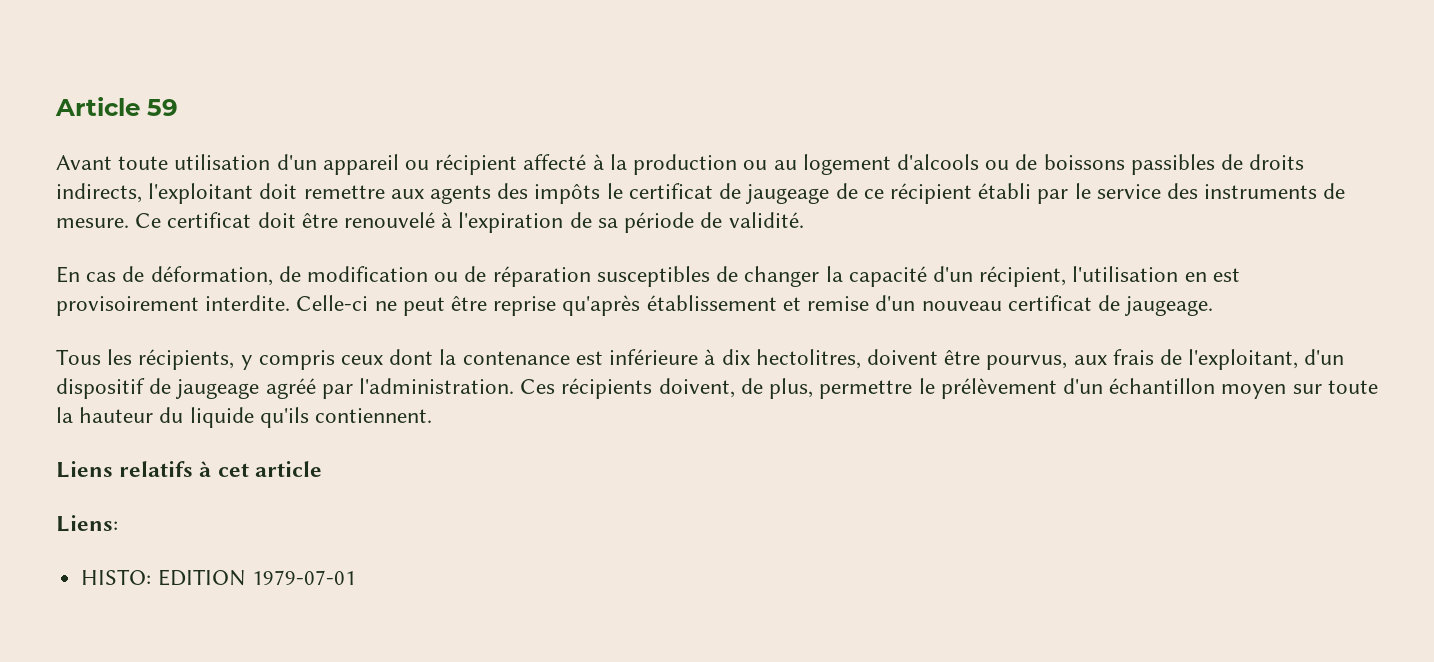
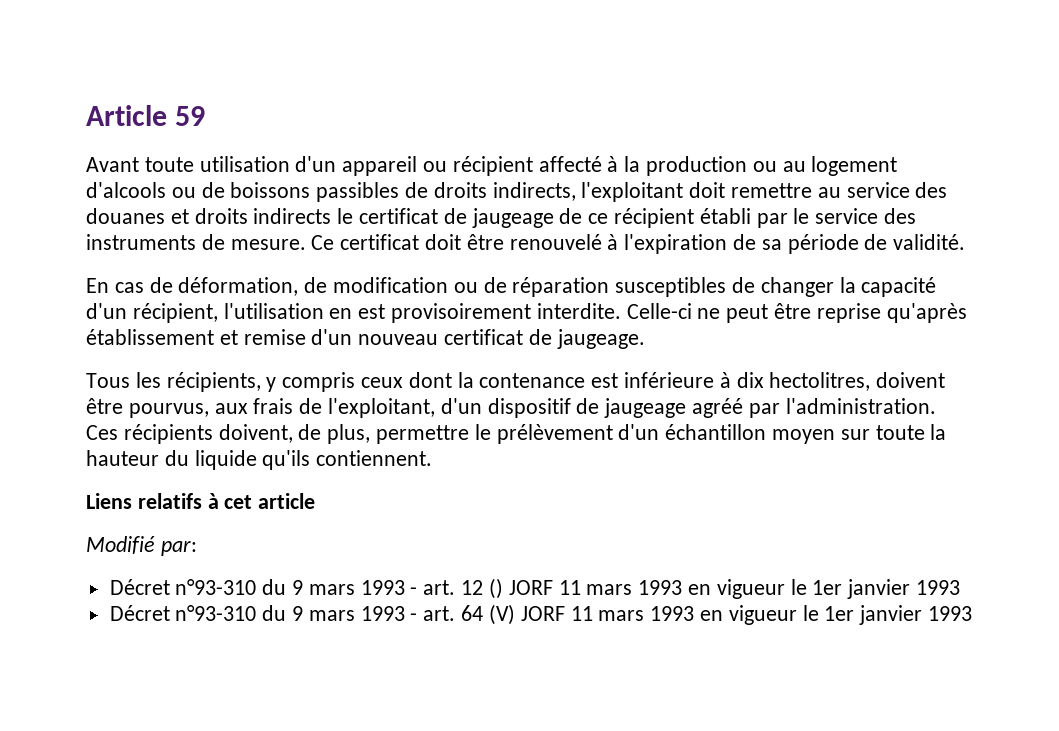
[390,183,601,204] aux agents des impôts -> [817,182,948,198] [86,208,332,224] au service des douanes et droits indirects
[56,515,118,532] [81,569,356,586] Liens: // HISTO: EDITION 1979-07-01 -> [86,536,197,556] [109,578,960,599] [109,604,972,625] Modifié par: // Décret n°93-310 du 9 mars 1993 - art. 12 () JORF 11 mars 1993 en vigueur le 1er janvier 1993 // Décret n°93-310 du 9 mars 1993 - art. 64 (V) JORF 11 mars 1993 en vigueur le 1er janvier 1993

